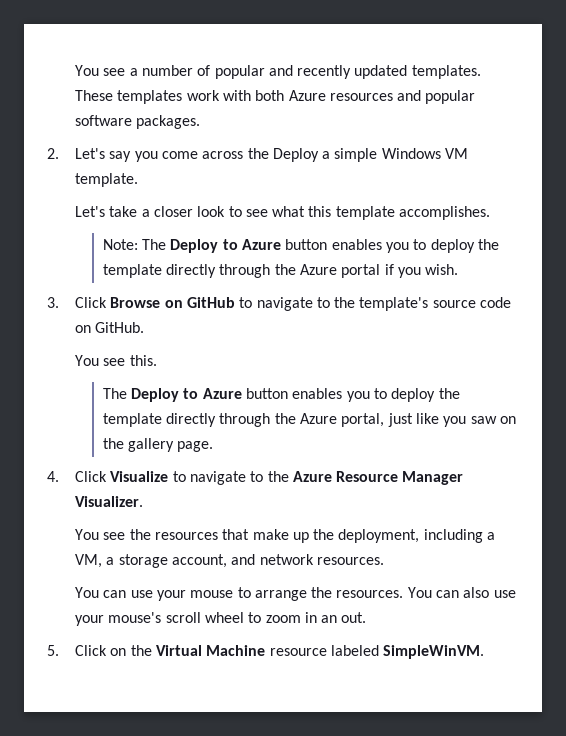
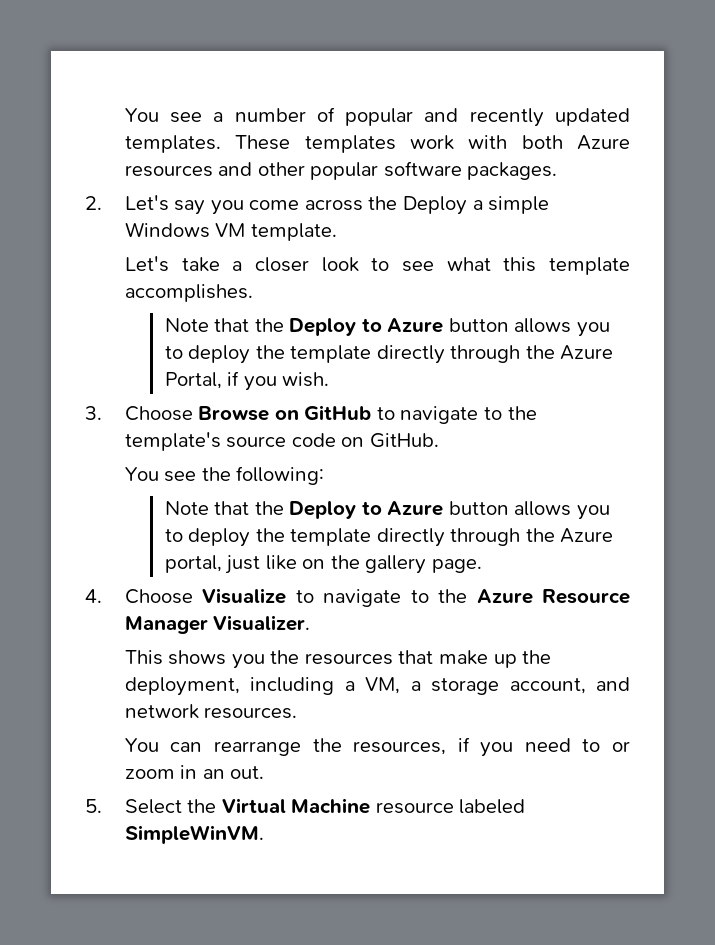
(422, 95) none -> [257,162,305,176] other
[102,239,500,253] [102,264,381,278] Note: The Deploy to Azure button enables you to deploy the template directly through the Azure portal -> [164,318,610,337] [164,345,614,364] [164,372,222,389] Note that the Deploy to Azure button allows you to deploy the template directly through the Azure Portal,
[74,297,107,308] Click -> [124,406,193,421] Choose
[129,355,157,366] [102,388,343,402] this. // The Deploy to Azure button enables -> [201,466,325,485] [164,501,572,519] the following: // Note that the Deploy to Azure button allows
[443,416,497,427] you saw -> (297, 562) none
[74,471,107,482] Click -> [124,589,193,604] Choose
[74,529,126,540] You see -> [124,650,265,669] This shows you
[130,587,516,601] [74,612,262,626] use your mouse to arrange the resources. You can also use your mouse's scroll wheel to -> [213,737,630,757] rearrange the resources, if you need to or
[74,645,127,656] Click on -> [124,799,182,814] Select

